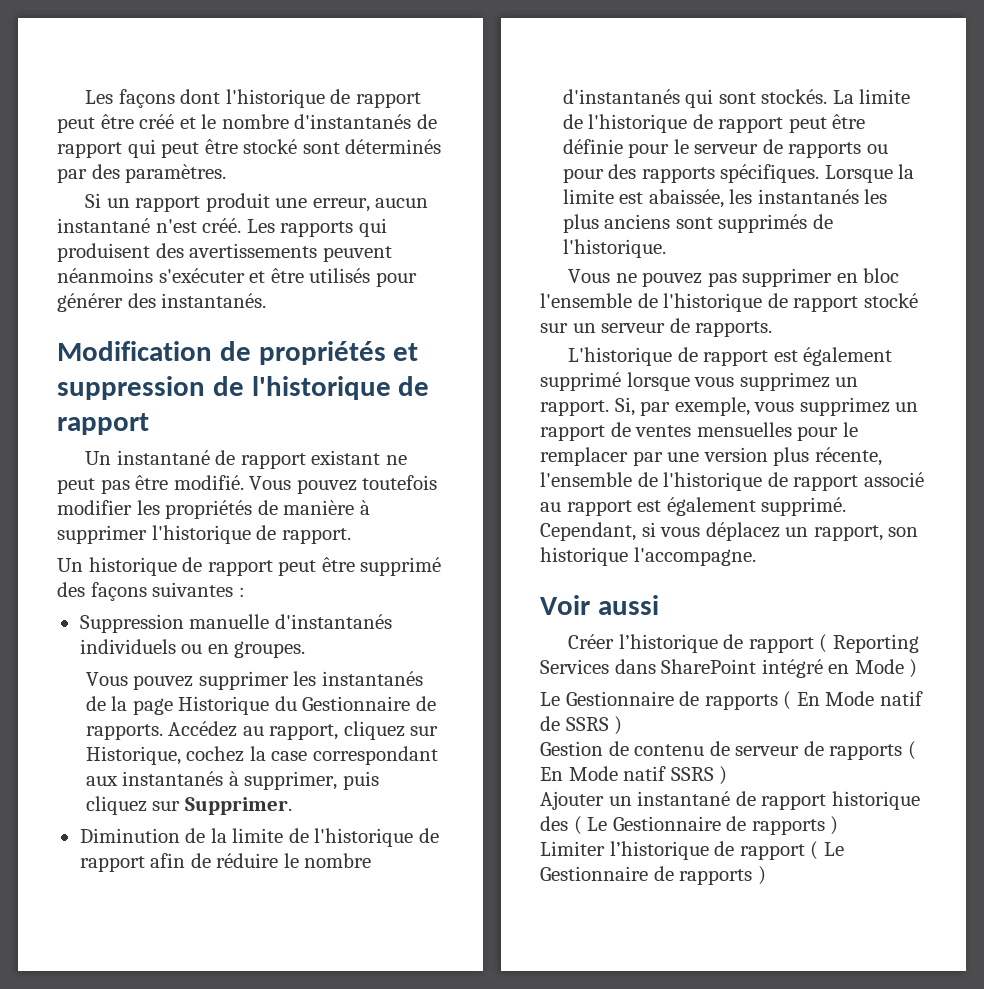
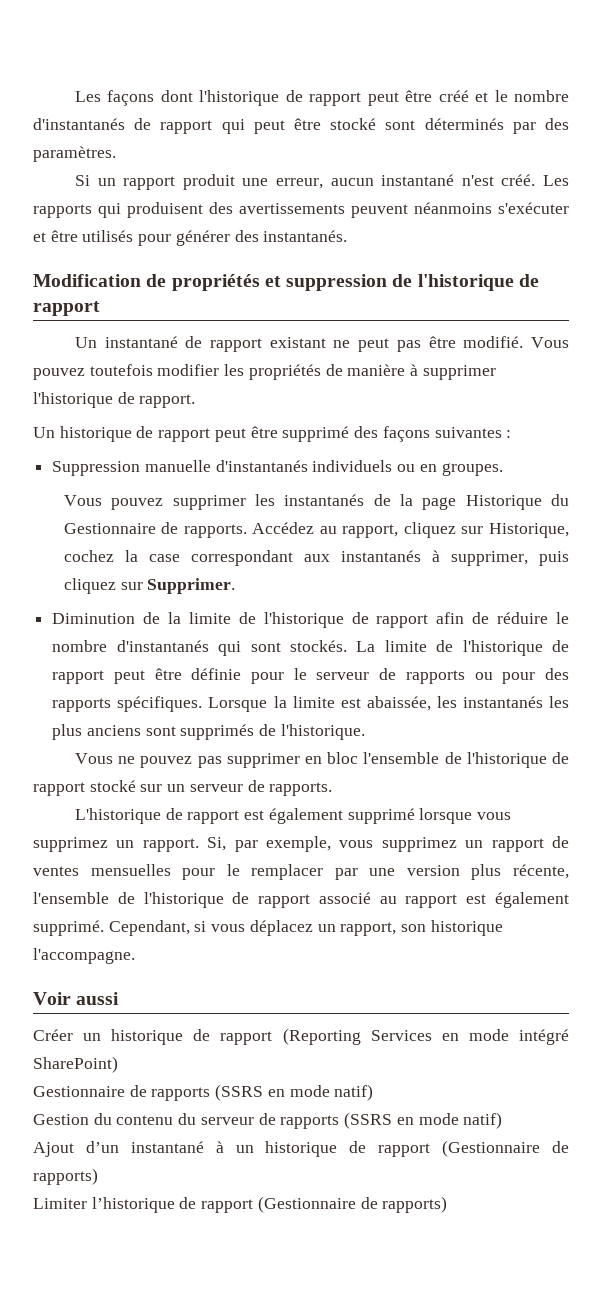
[618,634,919,653] [540,659,918,678] [540,691,923,710] [540,716,623,735] [540,741,916,760] [540,766,728,785] [540,791,920,810] [540,816,839,835] [540,841,844,860] [540,866,766,885] l’historique de rapport ( Reporting Services dans SharePoint intégré en Mode ) // Le Gestionnaire de rapports ( En Mode natif de SSRS ) // Gestion de contenu de serveur de rapports ( En Mode natif SSRS ) // Ajouter un instantané de rapport historique des ( Le Gestionnaire de rapports ) // Limiter l’historique de rapport ( Le Gestionnaire de rapports ) -> [83,1028,569,1045] [33,1056,118,1073] [33,1084,374,1101] [33,1112,503,1129] [33,1140,570,1157] [33,1168,98,1185] [33,1196,448,1213] un historique de rapport (Reporting Services en mode intégré SharePoint) // Gestionnaire de rapports (SSRS en mode natif) // Gestion du contenu du serveur de rapports (SSRS en mode natif) // Ajout d’un instantané à un historique de rapport (Gestionnaire de rapports) // Limiter l’historique de rapport (Gestionnaire de rapports)

